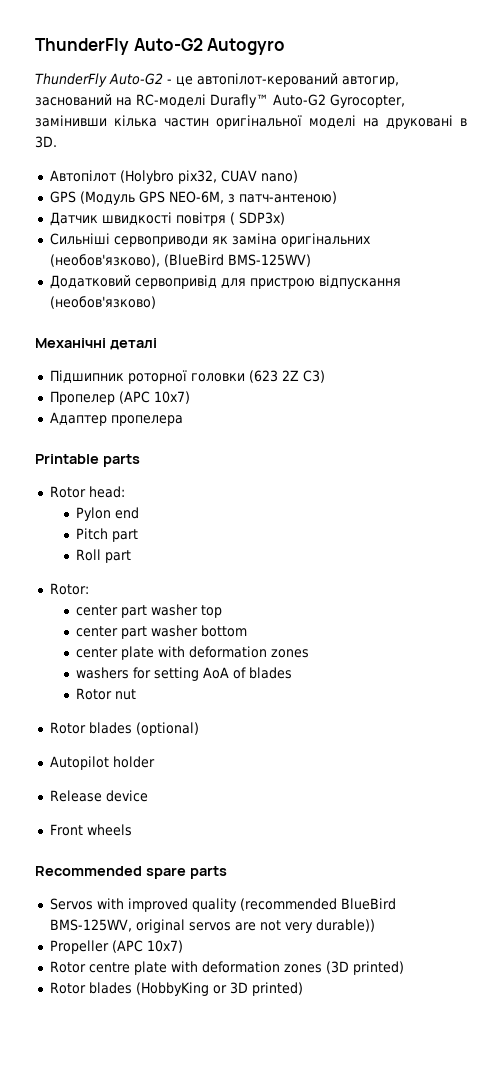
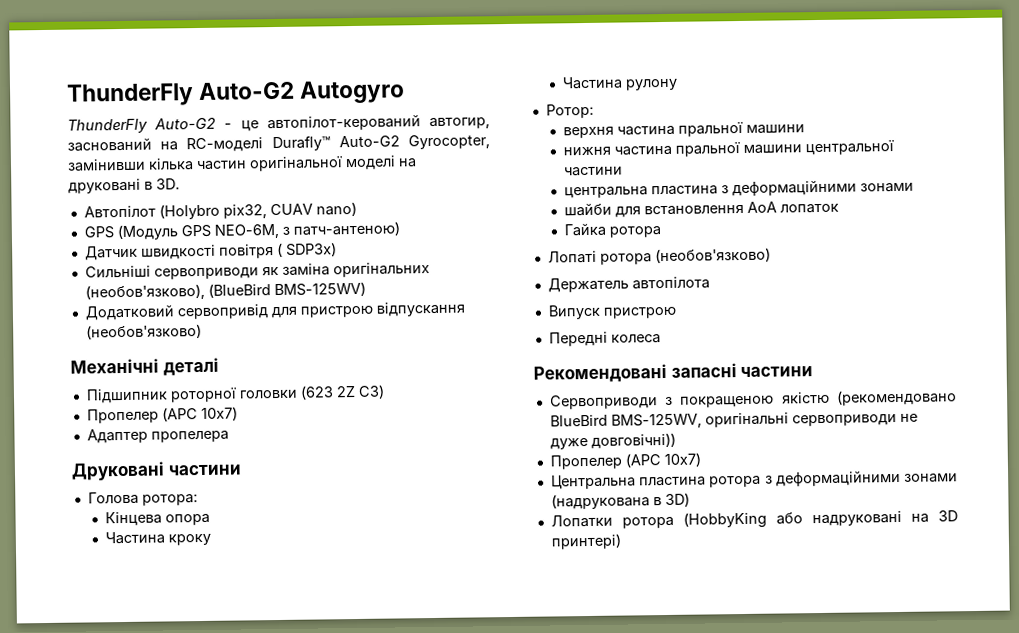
[35,454,140,467] [49,486,125,498] [76,507,140,521] [76,528,139,542] [76,549,132,563] [49,583,89,595] [76,604,223,618] [76,625,248,639] [76,646,310,660] [76,667,293,681] [76,688,137,700] [49,722,199,736] [49,756,155,770] [49,790,148,802] [49,824,132,836] [35,866,227,879] [49,898,396,912] [49,919,375,933] [49,940,183,954] [49,961,404,975] [49,982,303,996] Printable parts // Rotor head: // Pylon end // Pitch part // Roll part // Rotor: // center part washer top // center part washer bottom // center plate with deformation zones // washers for setting AoA of blades // Rotor nut // Rotor blades (optional) // Autopilot holder // Release device // Front wheels // Recommended spare parts // Servos with improved quality (recommended BlueBird BMS-125WV, original servos are not very durable)) // Propeller (APC 10x7) // Rotor centre plate with deformation zones (3D printed) // Rotor blades (HobbyKing or 3D printed) -> [71,461,242,481] [87,491,198,506] [104,511,210,527] [104,531,211,546] [561,76,678,91] [545,103,594,119] [562,121,805,139] [562,140,895,157] [563,166,623,177] [563,179,914,199] [563,201,839,218] [563,222,661,238] [547,247,771,265] [547,276,710,293] [547,304,677,320] [548,331,661,347] [533,363,814,383] [549,389,957,410] [549,412,918,429] [549,432,676,450] [549,452,701,470] [550,469,958,490] [550,492,690,510] [550,510,958,529] [550,533,622,550] Друковані частини // Голова ротора: // Кінцева опора // Частина кроку // Частина рулону // Ротор: // верхня частина пральної машини // нижня частина пральної машини центральної частини // центральна пластина з деформаційними зонами // шайби для встановлення AoA лопаток // Гайка ротора // Лопаті ротора (необов'язково) // Держатель автопілота // Випуск пристрою // Передні колеса // Рекомендовані запасні частини // Сервоприводи з покращеною якістю (рекомендовано BlueBird BMS-125WV, оригінальні сервоприводи не дуже довговічні)) // Пропелер (APC 10x7) // Центральна пластина ротора з деформаційними зонами (надрукована в 3D) // Лопатки ротора (HobbyKing або надруковані на 3D принтері)

